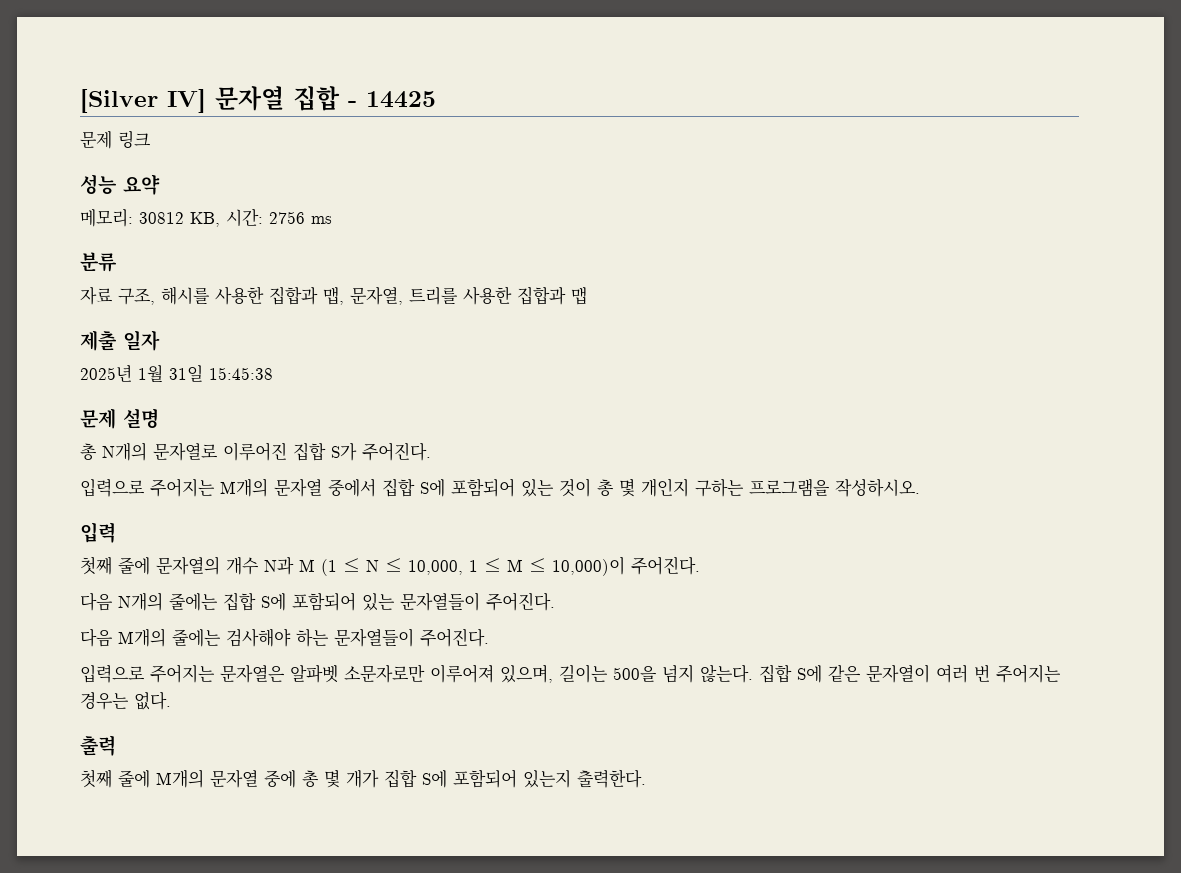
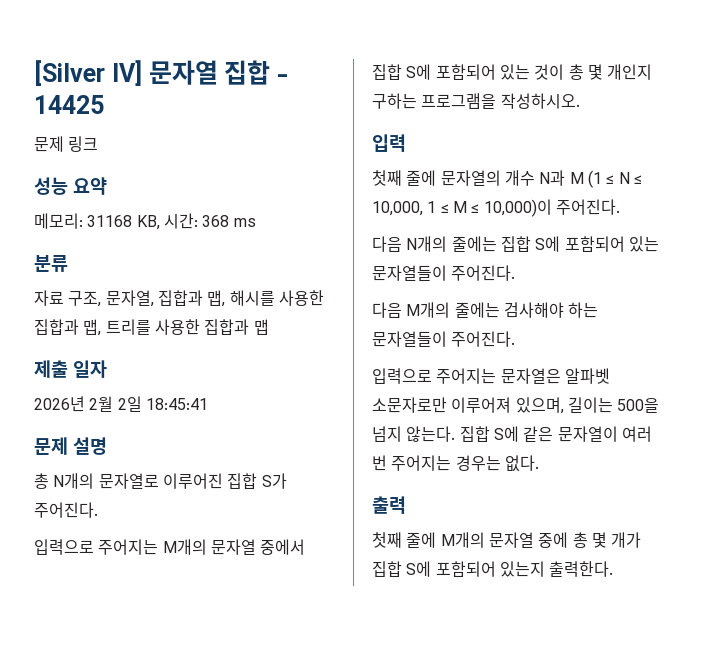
[139,212,184,224] 30812 -> [87,215,133,227] 31168
[269,211,305,224] 2756 -> [202,215,230,227] 368
(155, 296) none -> [105,290,226,307] 문자열, 집합과 맵,
[350,287,403,305] 문자열, -> (102, 327) none
[80,365,273,382] 2025년 1월 31일 15:45:38 -> [34,396,208,412] 2026년 2월 2일 18:45:41

